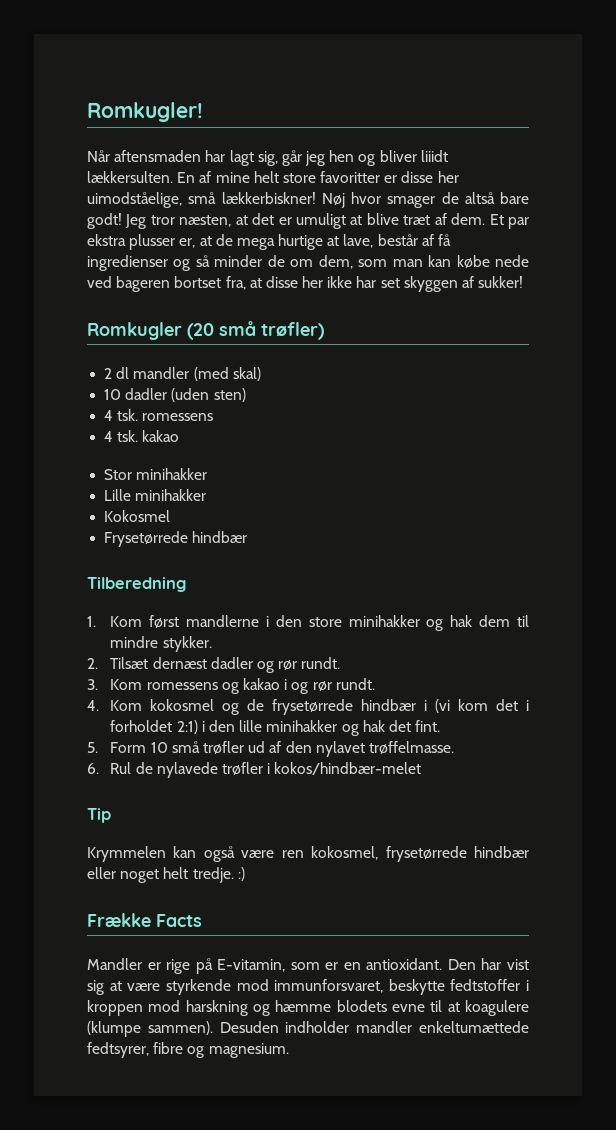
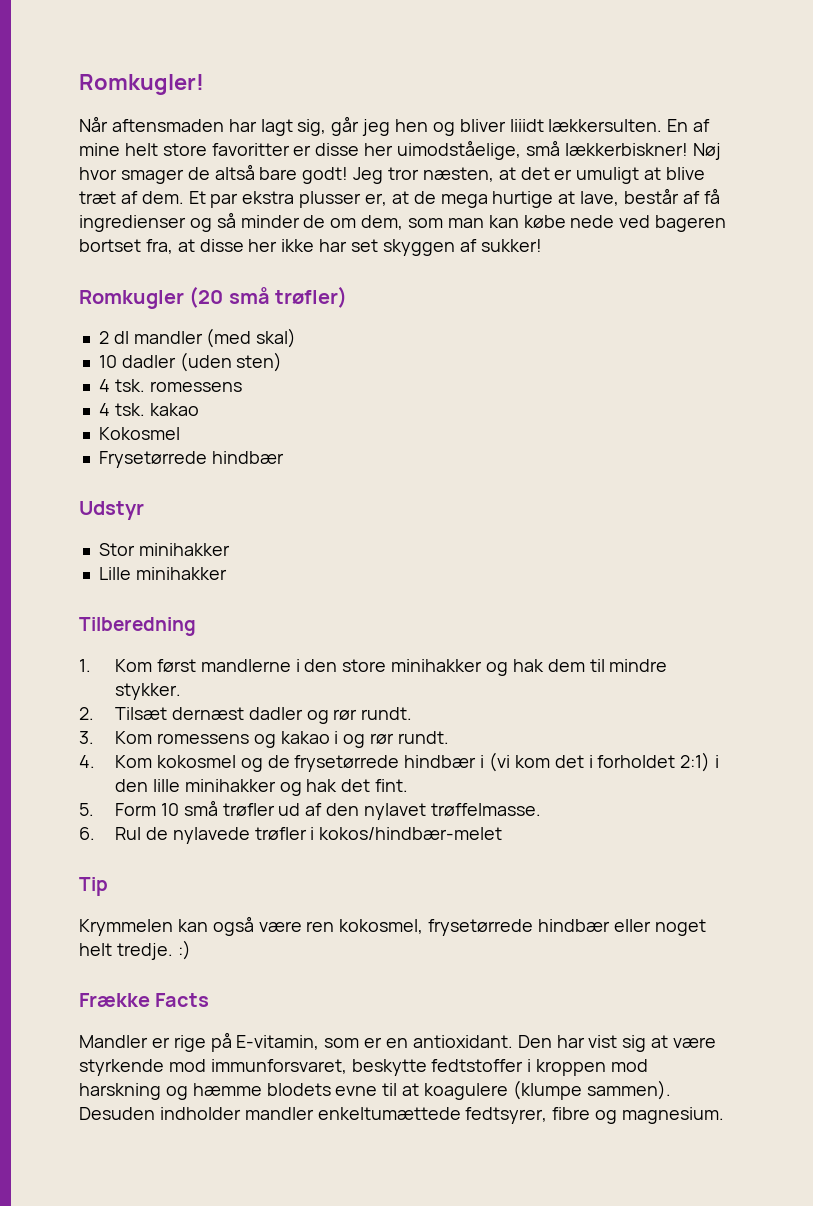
(180, 436) none -> [98,427,180,440] [98,451,284,468] [79,501,144,520] // Kokosmel // Frysetørrede hindbær // Udstyr
[104,510,171,522] [104,531,248,547] // Kokosmel // Frysetørrede hindbær -> (227, 573) none

